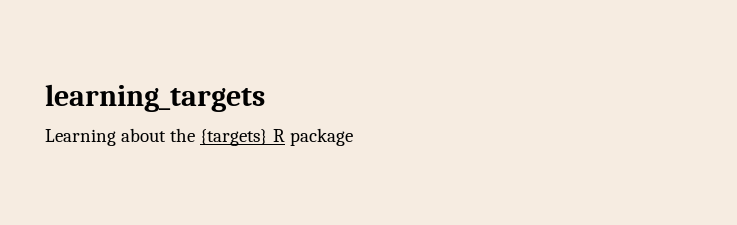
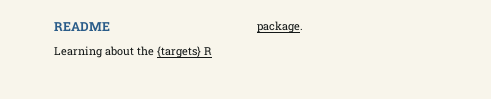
[45,84,265,112] learning_targets -> [54,22,110,31] README
[289,128,353,146] package -> [257,21,303,33] package.

